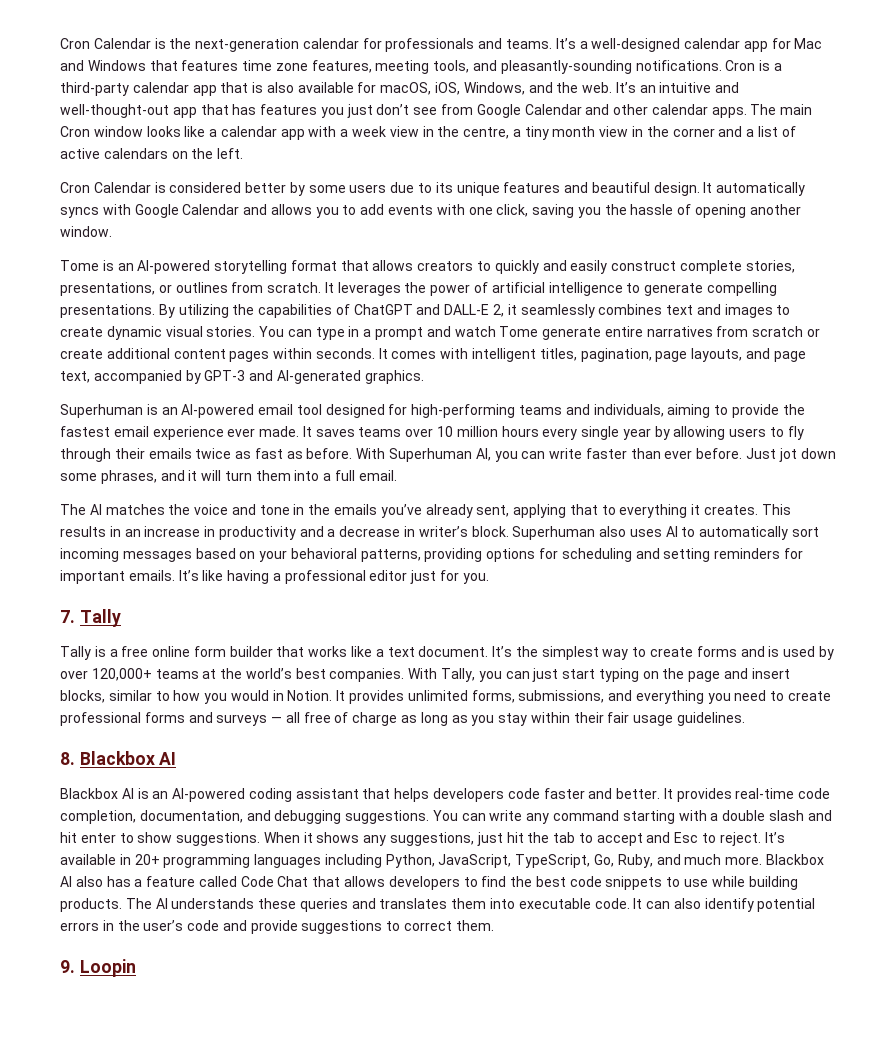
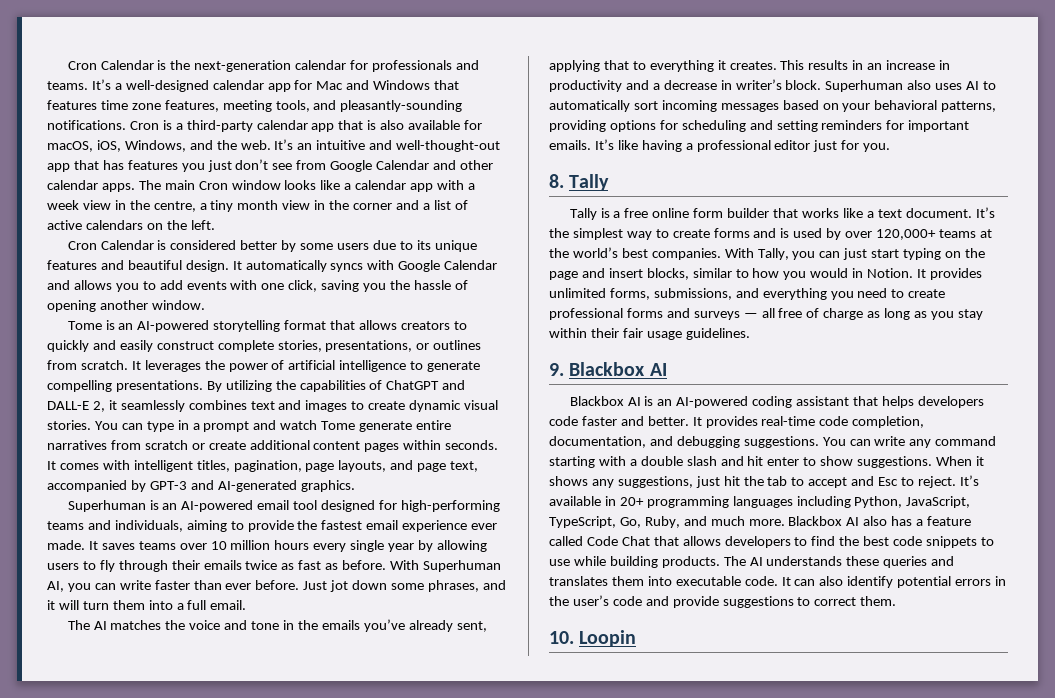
[60,610,75,623] 7. -> [549,174,564,188] 8.
[60,752,75,765] 8. -> [549,363,564,376] 9.
[60,960,75,973] 9. -> [549,631,574,644] 10.

